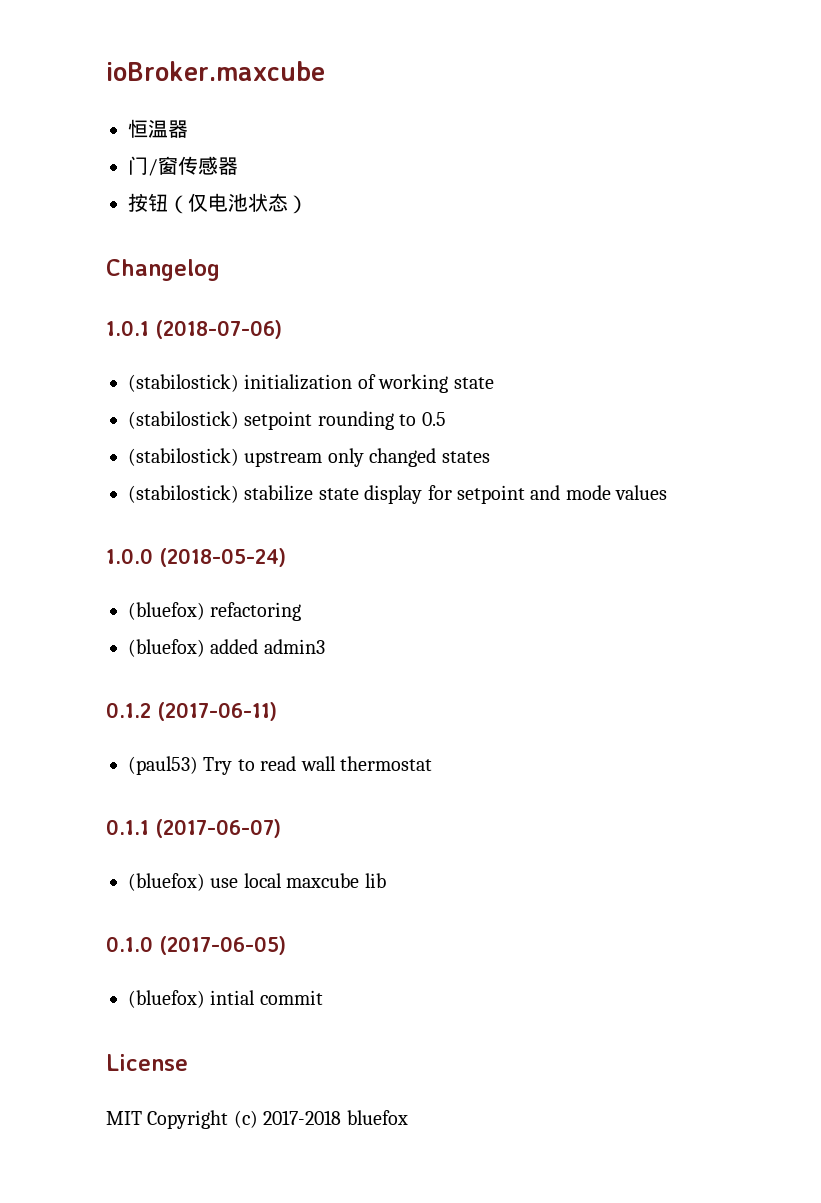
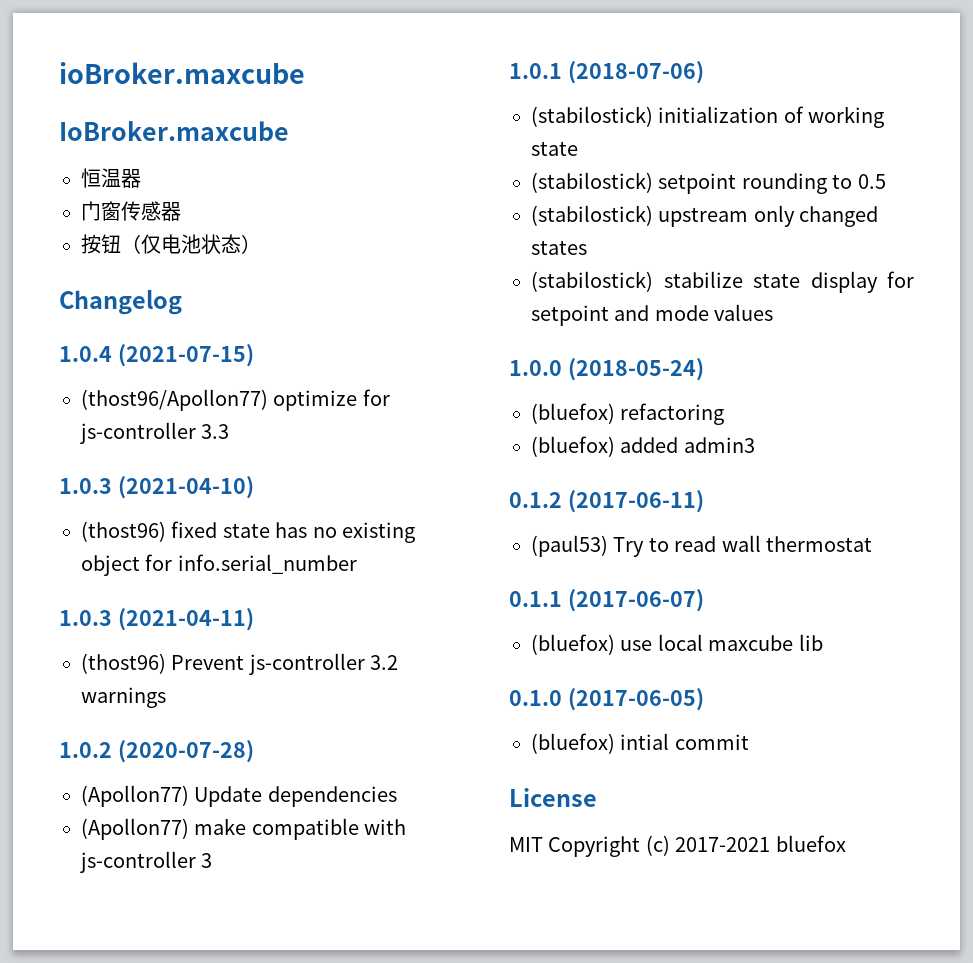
(325, 71) none -> [59,121,289,141] // IoBroker.maxcube
[148,159,158,176] / -> (101, 211) none
(220, 270) none -> [59,344,254,367] [81,389,390,411] [80,422,230,444] [59,476,254,499] [81,521,415,543] [81,554,357,576] [59,608,254,631] [81,653,399,675] [81,687,166,708] [59,740,254,763] [81,785,397,807] [81,818,407,840] [80,851,213,873] // 1.0.4 (2021-07-15) // (thost96/Apollon77) optimize for js-controller 3.3 // 1.0.3 (2021-04-10) // (thost96) fixed state has no existing object for info.serial_number // 1.0.3 (2021-04-11) // (thost96) Prevent js-controller 3.2 warnings // 1.0.2 (2020-07-28) // (Apollon77) Update dependencies // (Apollon77) make compatible with js-controller 3
[263,1110,342,1125] 2017-2018 -> [675,837,771,852] 2017-2021

